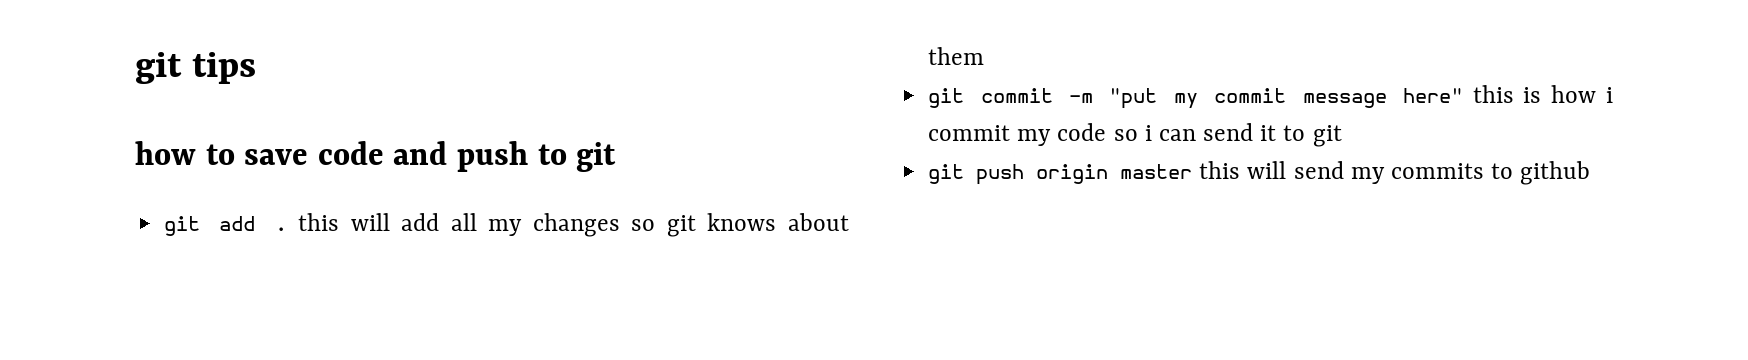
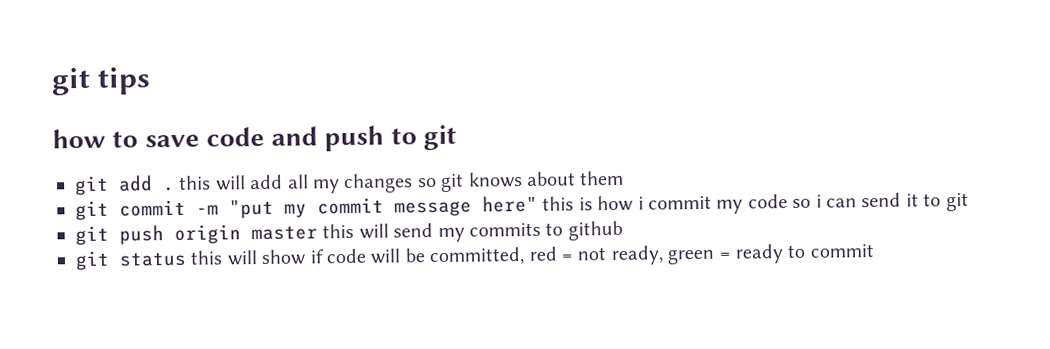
(1591, 173) none -> [75,244,874,271] // git status this will show if code will be committed, red = not ready, green = ready to commit

